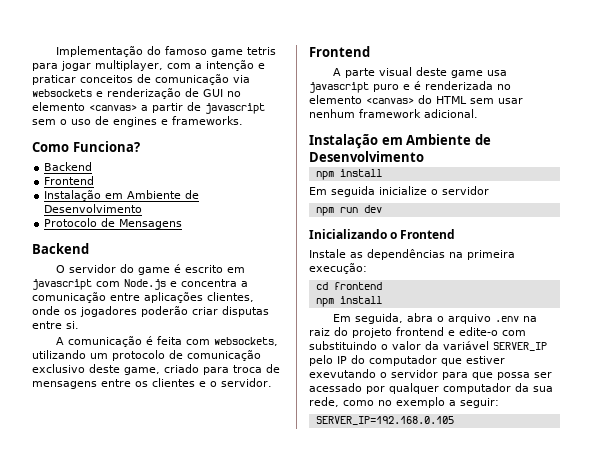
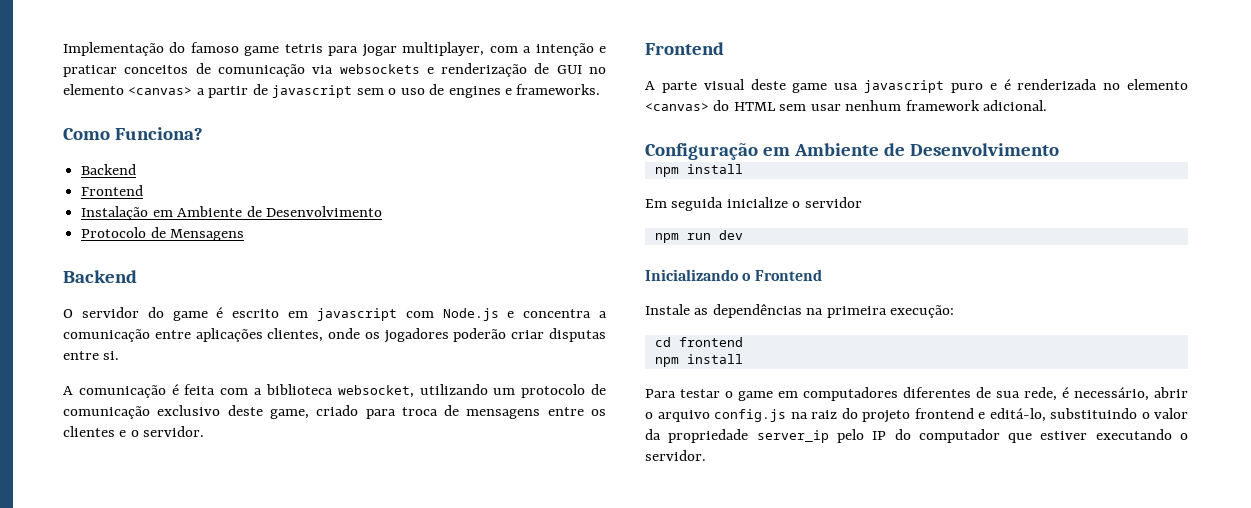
[213,337,278,346] websockets, -> [254,384,414,398] a biblioteca websocket,
[309,134,378,149] Instalação -> [645,143,758,160] Configuração
[332,313,433,324] Em seguida, abra -> [645,387,1188,401] Para testar o game em computadores diferentes de sua rede, é necessário, abrir
[494,316,519,322] .env -> [714,409,786,422] config.js
[459,327,526,336] edite-o com -> [989,408,1046,422] editá-lo,
[443,341,547,351] variável SERVER_IP -> [668,429,829,443] propriedade server_ip
[309,369,552,380] [309,383,553,394] [309,397,499,408] [315,416,454,425] exevutando o servidor para que possa ser acessado por qualquer computador da sua rede, como no exemplo a seguir: // SERVER_IP=192.168.0.105 -> [1095,429,1188,440] [645,450,706,461] executando o servidor.

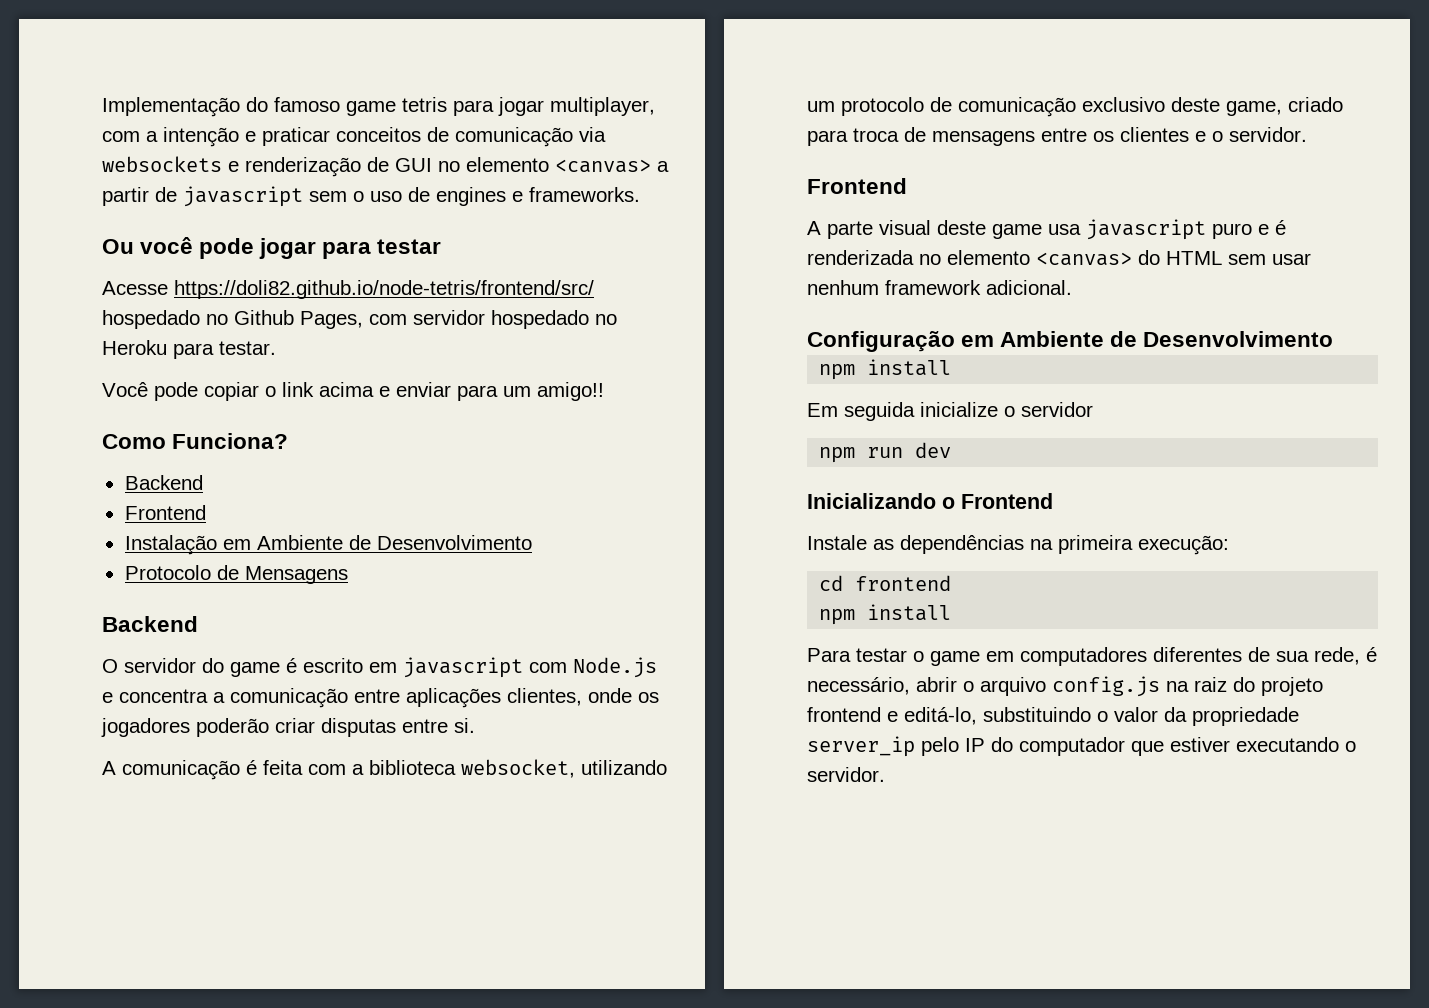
(601, 89) none -> [102,237,442,259] [102,280,594,299] [102,310,617,329] [102,340,276,359] [102,382,604,401] // Ou você pode jogar para testar // Acesse https://doli82.github.io/node-tetris/frontend/src/ hospedado no Github Pages, com servidor hospedado no Heroku para testar. // Você pode copiar o link acima e enviar para um amigo!!

